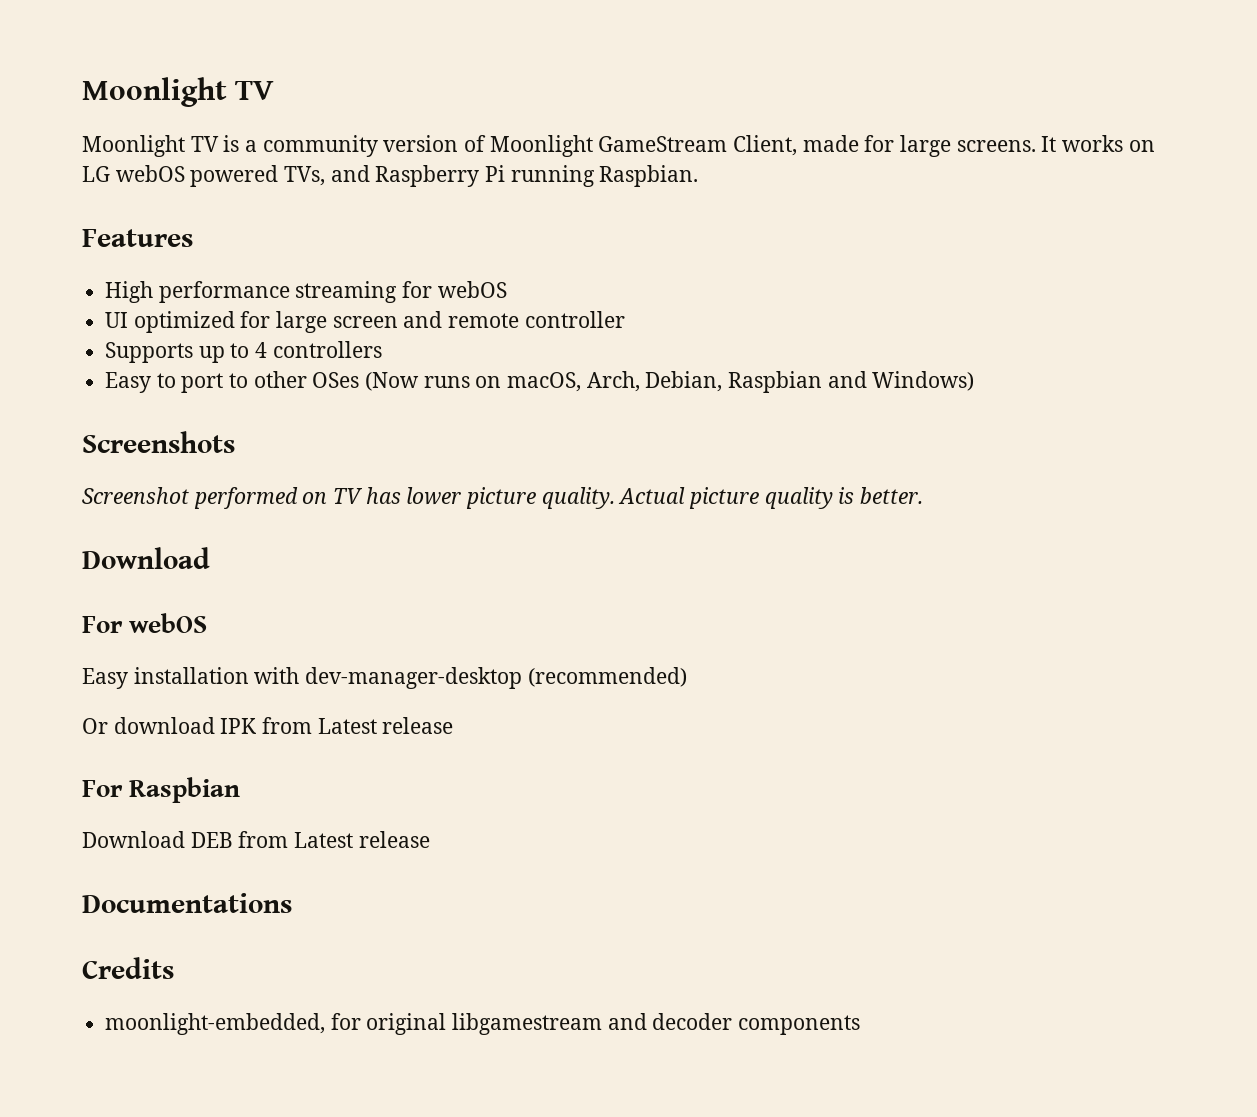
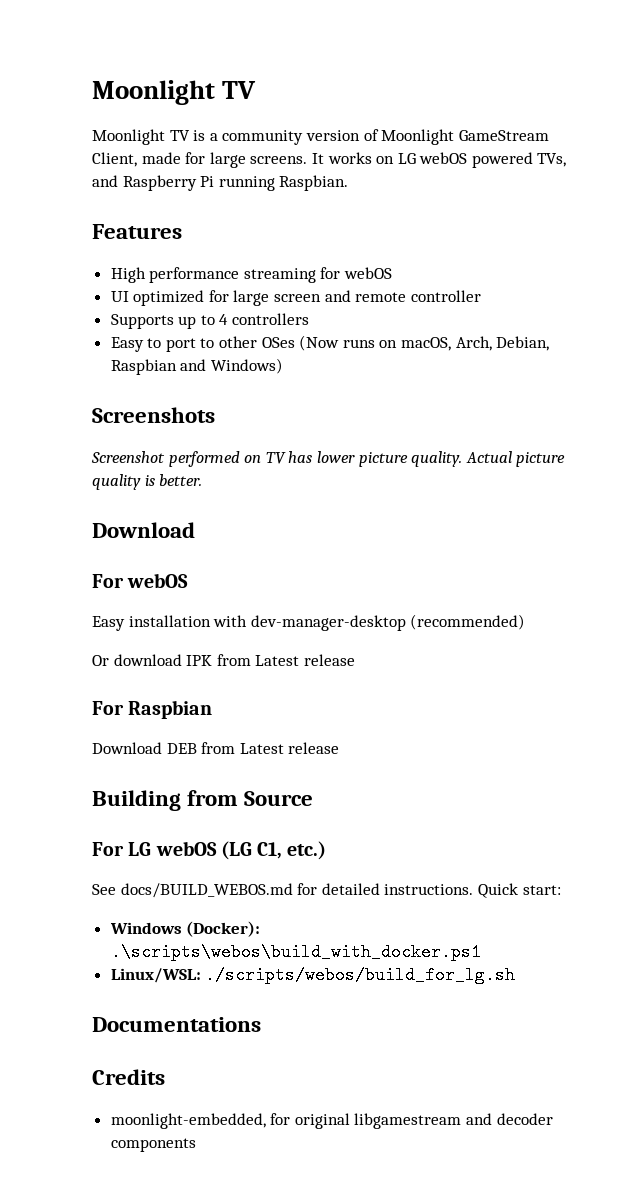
(430, 839) none -> [92,790,314,811] [92,841,327,860] [92,883,561,898] [109,921,261,937] [110,943,481,961] [110,966,516,984] // Building from Source // For LG webOS (LG C1, etc.) // See docs/BUILD_WEBOS.md for detailed instructions. Quick start: // Windows (Docker): .\scripts\webos\build_with_docker.ps1 // Linux/WSL: ./scripts/webos/build_for_lg.sh

